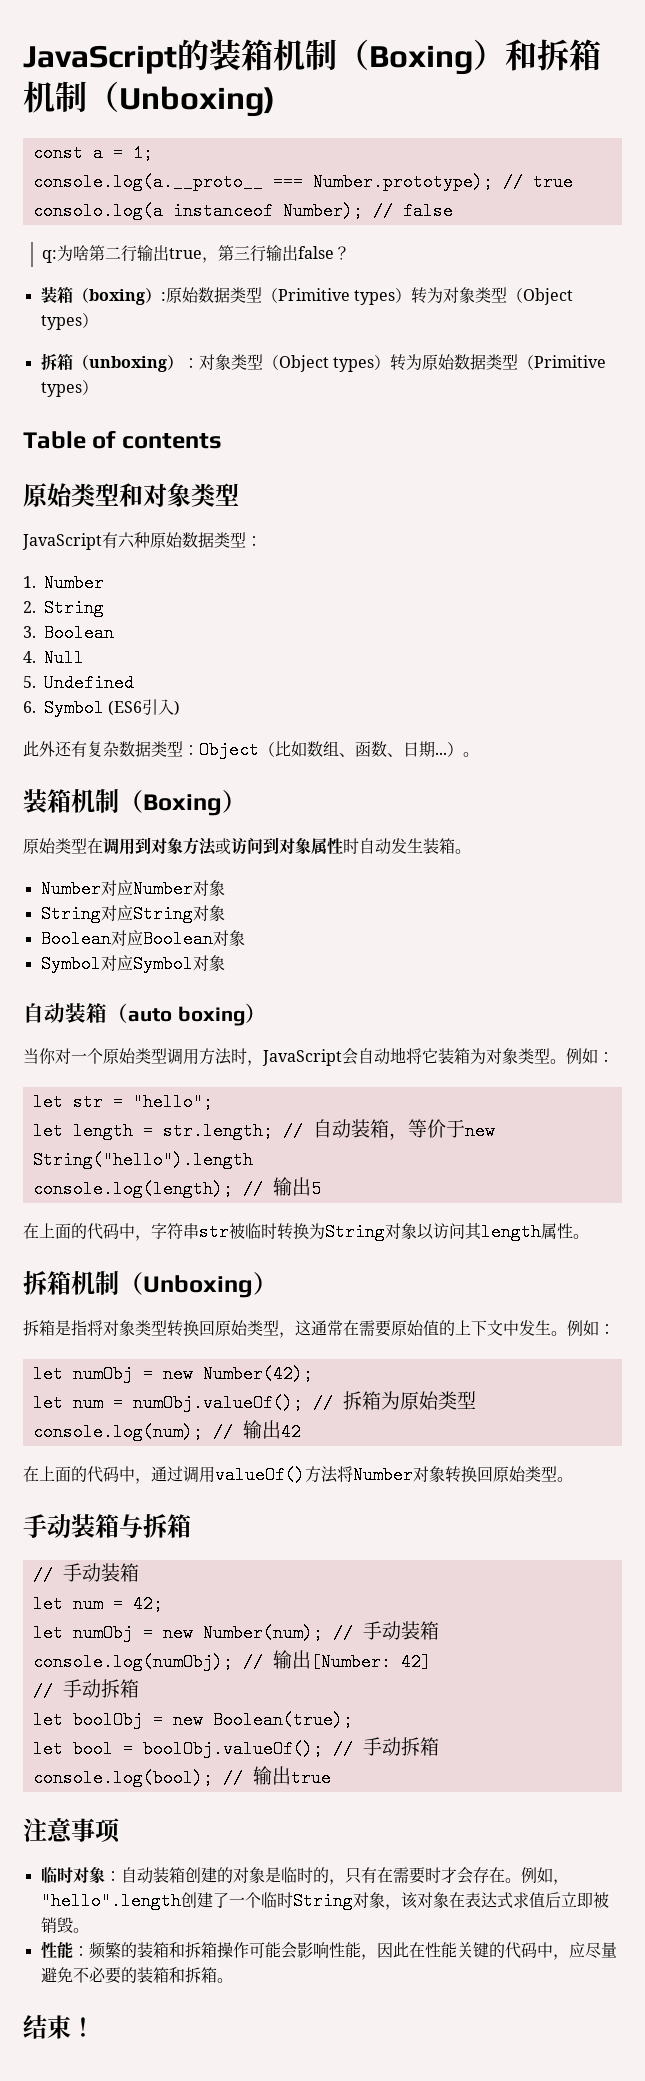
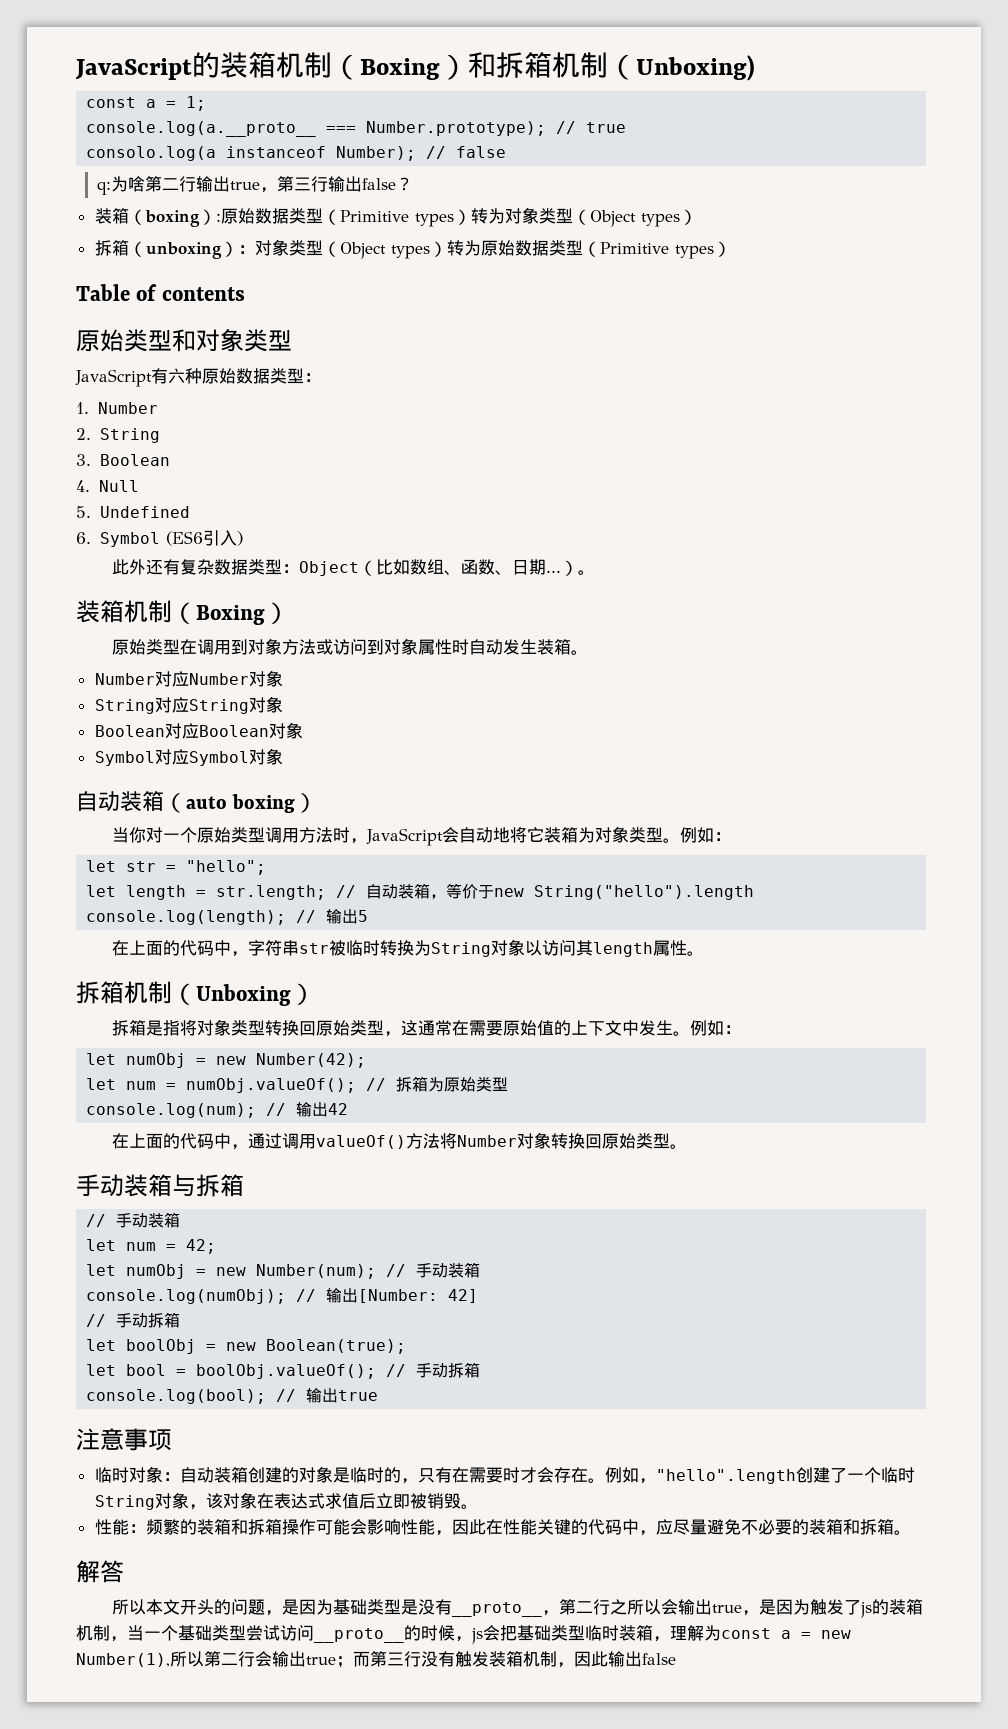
[23,2015,95,2039] 结束！ -> [76,1560,124,1583] [111,1599,923,1618] [76,1625,851,1644] [76,1651,676,1668] 解答 // 所以本文开头的问题，是因为基础类型是没有__proto__，第二行之所以会输出true，是因为触发了js的装箱机制，当一个基础类型尝试访问__proto__的时候，js会把基础类型临时装箱，理解为const a = new Number(1),所以第二行会输出true；而第三行没有触发装箱机制，因此输出false

